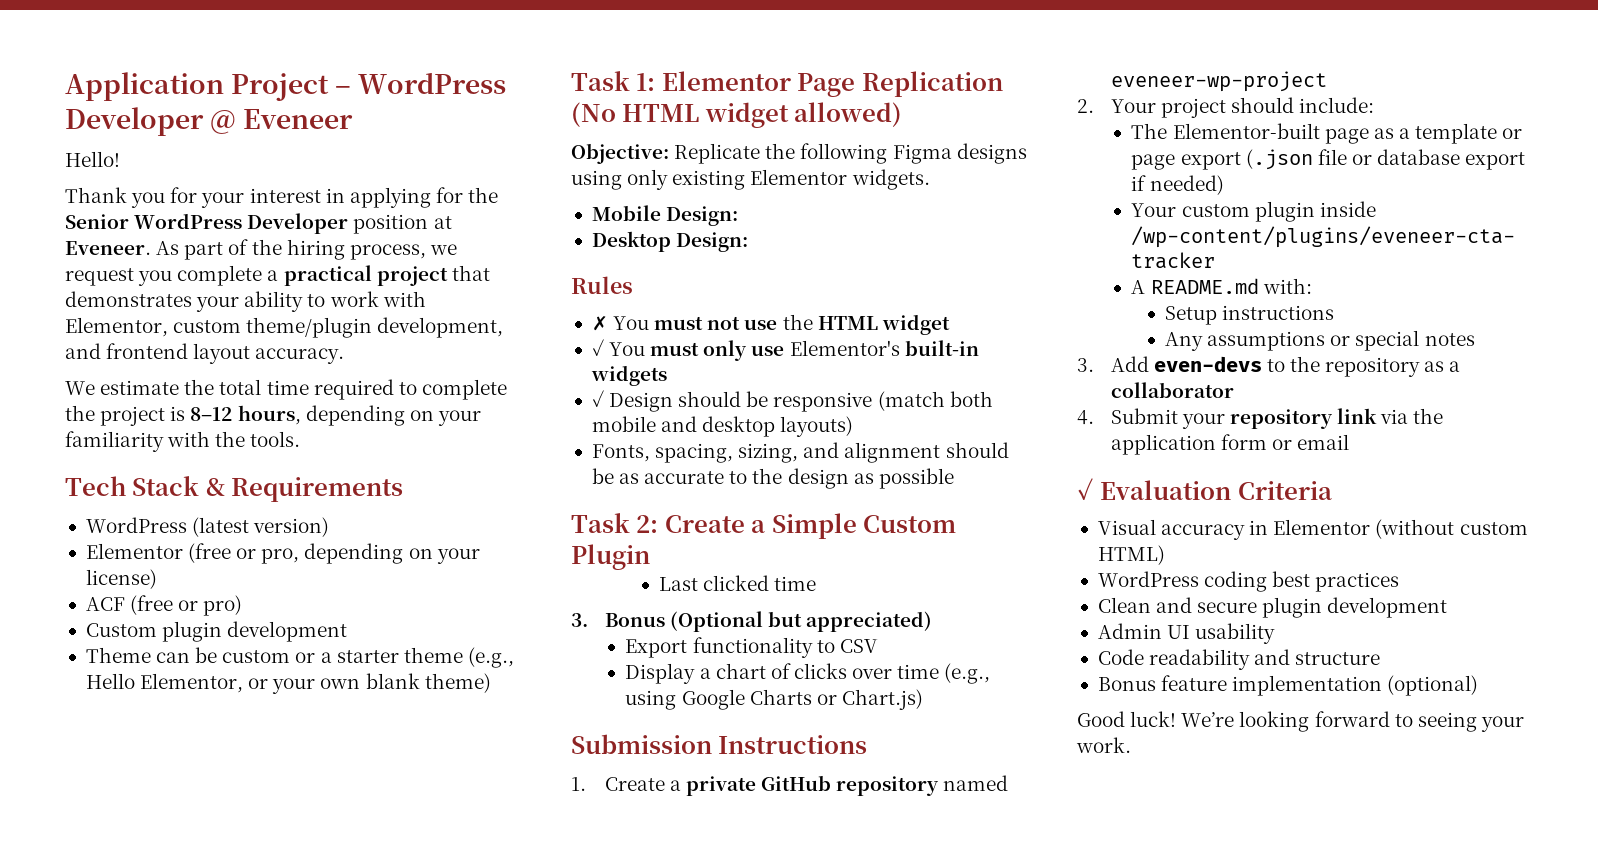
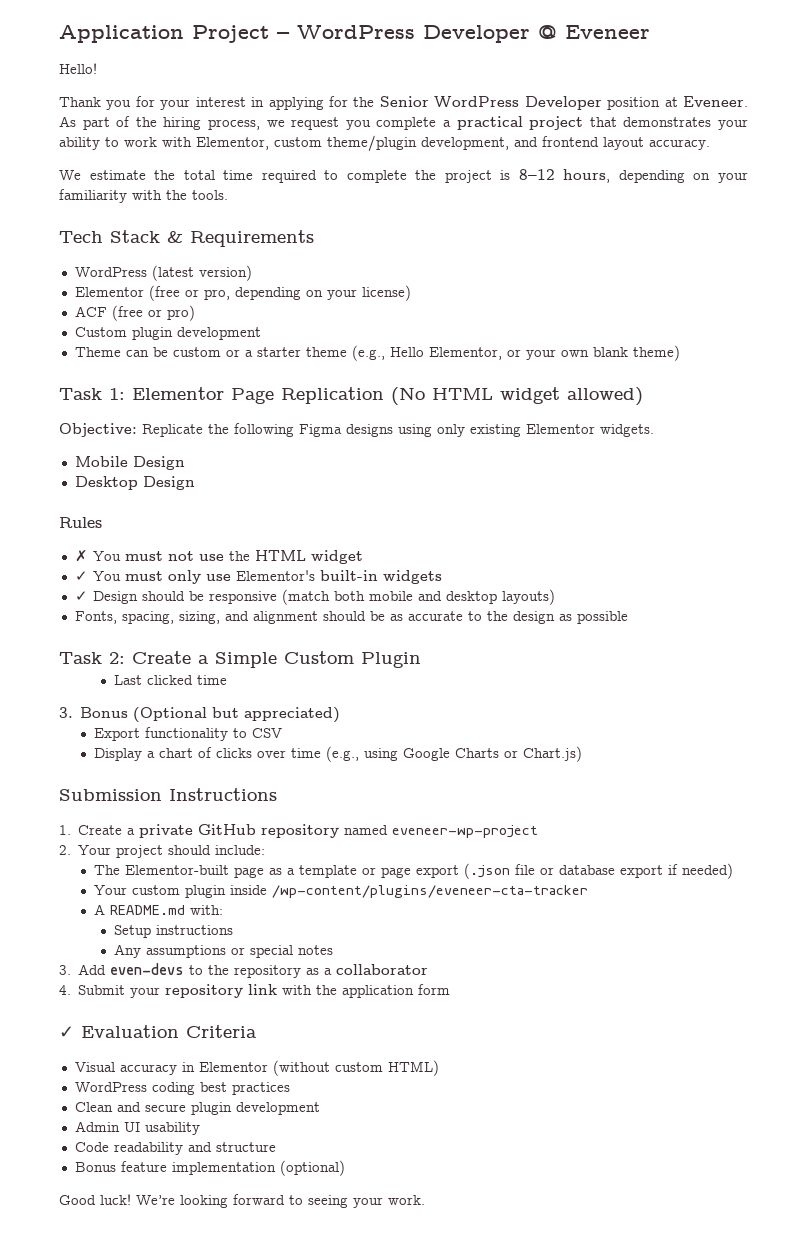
[666,206,739,226] Design: -> [132,456,185,470] Design
[676,232,749,252] Design: -> [142,476,195,490] Design
[1380,409,1409,424] via -> [282,985,313,995] with
[1271,434,1349,450] or email -> (451, 989) none

